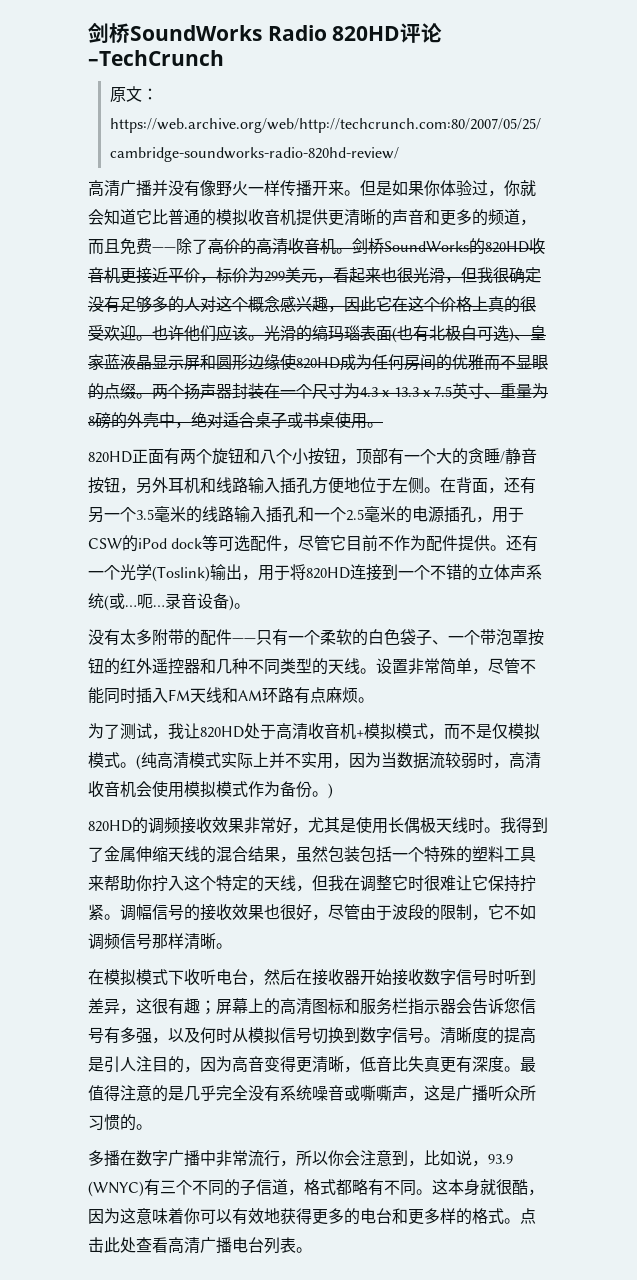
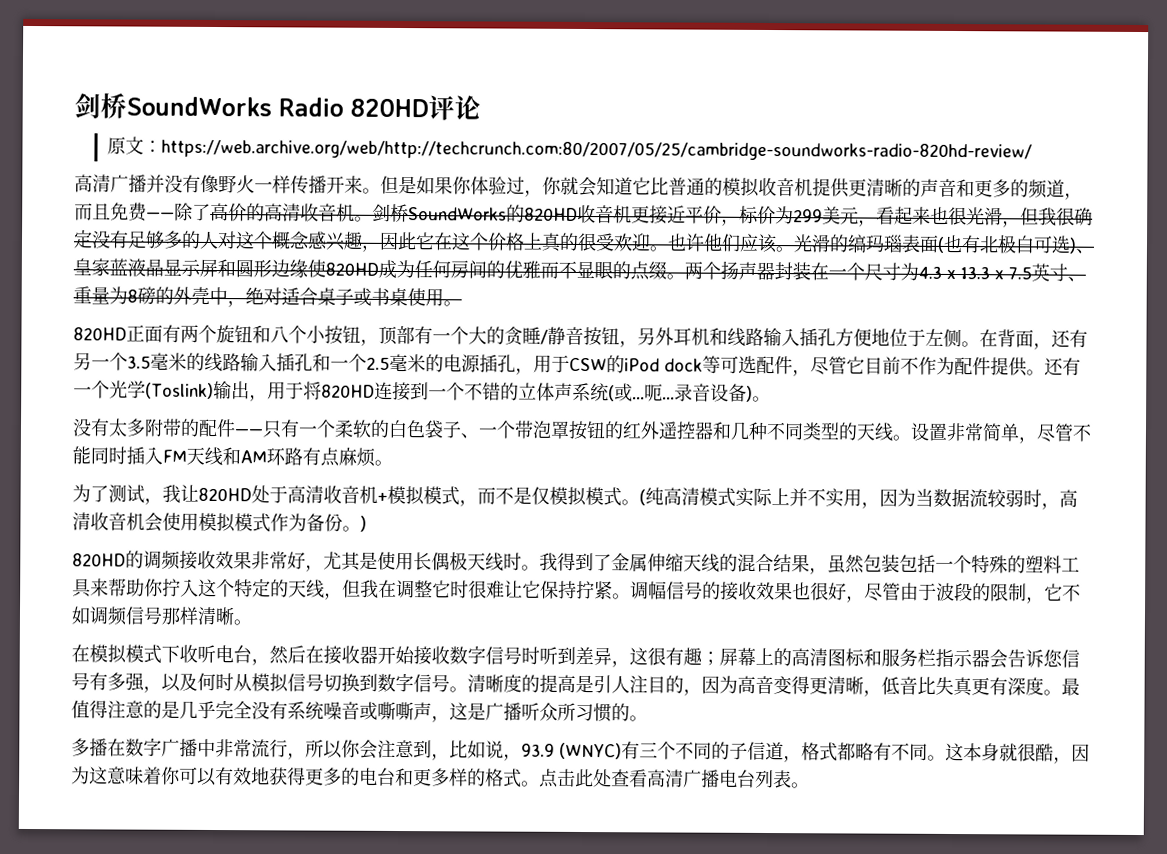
[88,50,224,66] –TechCrunch -> (481, 108) none

